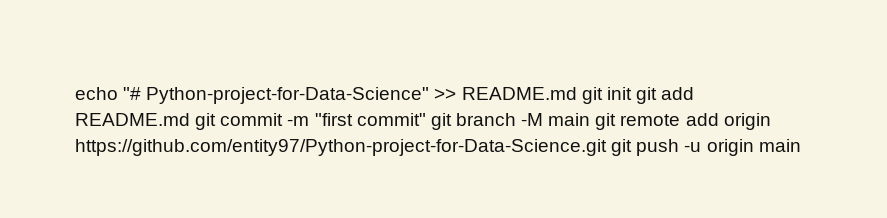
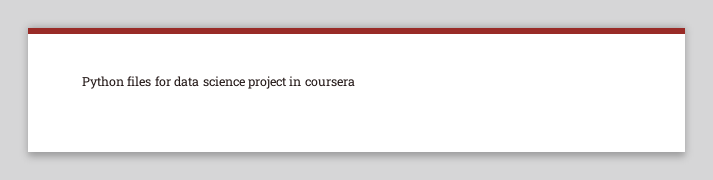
[75,87,695,104] [75,113,771,130] [75,139,801,156] echo "# Python-project-for-Data-Science" >> README.md git init git add README.md git commit -m "first commit" git branch -M main git remote add origin https://github.com/entity97/Python-project-for-Data-Science.git git push -u origin main -> [82,76,355,89] Python files for data science project in coursera

